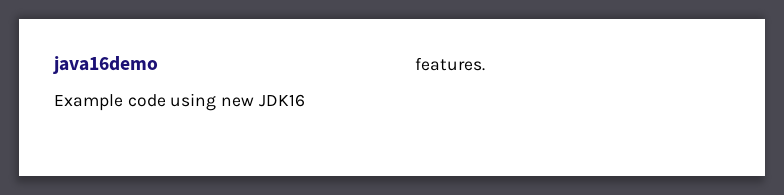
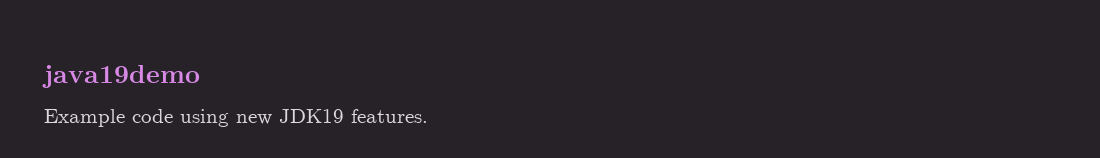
[53,56,158,74] java16demo -> [42,65,200,88] java19demo
[258,94,305,107] JDK16 -> [279,109,344,123] JDK19

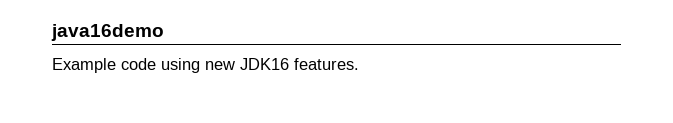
[42,65,200,88] java19demo -> [51,24,164,41] java16demo
[279,109,344,123] JDK19 -> [240,58,289,70] JDK16

